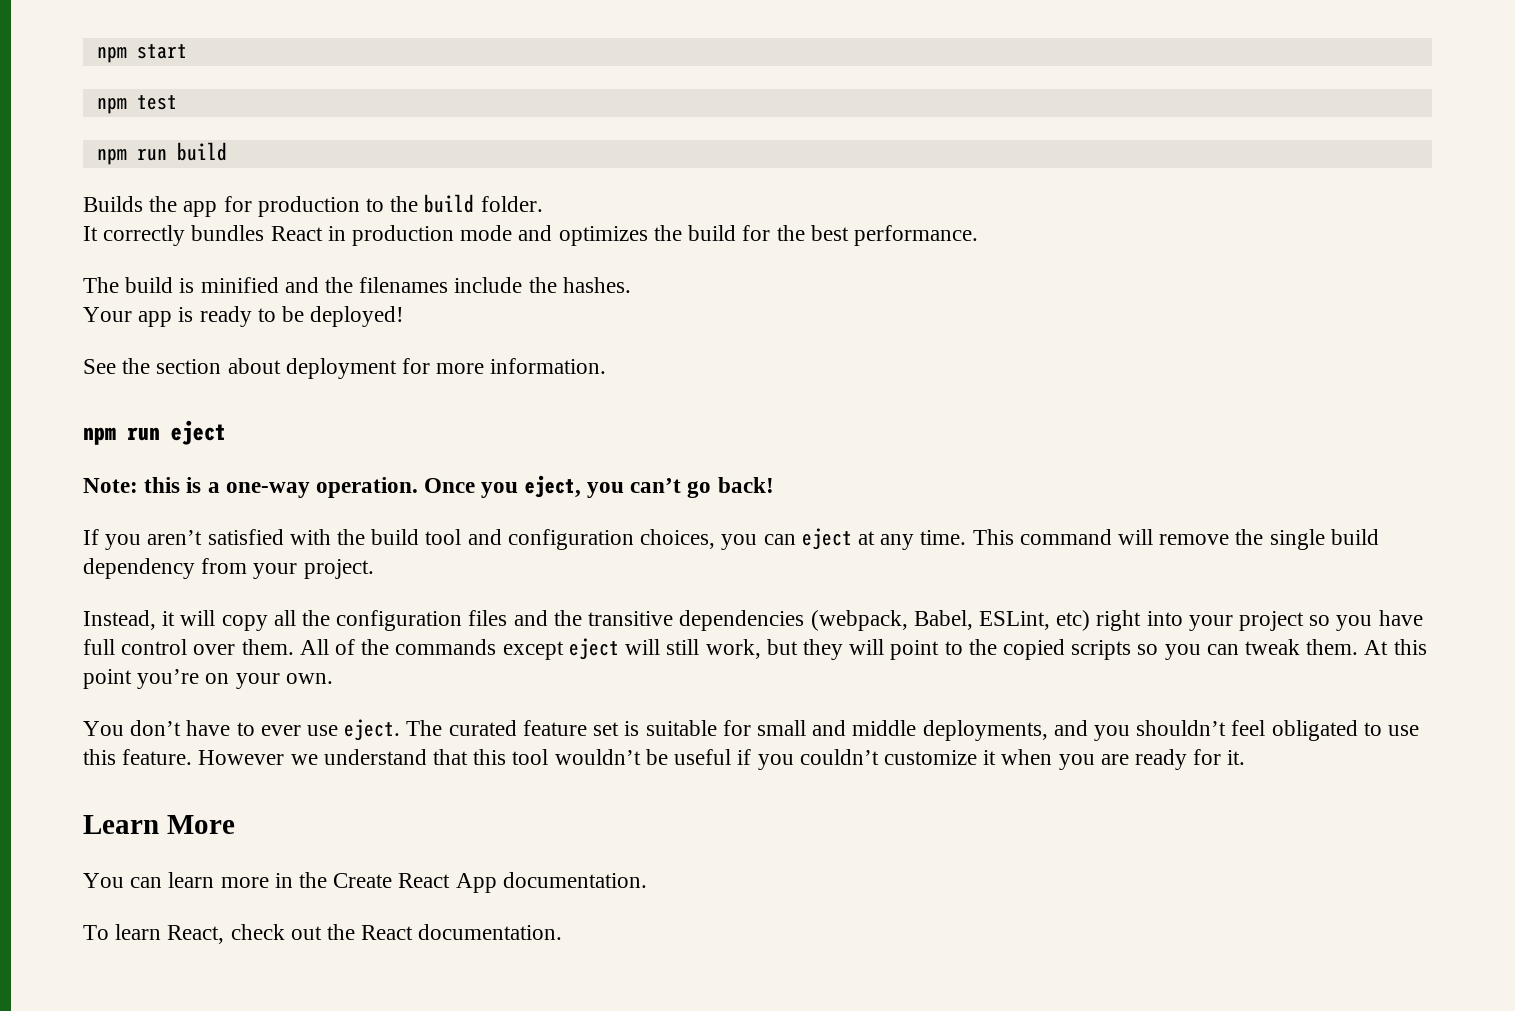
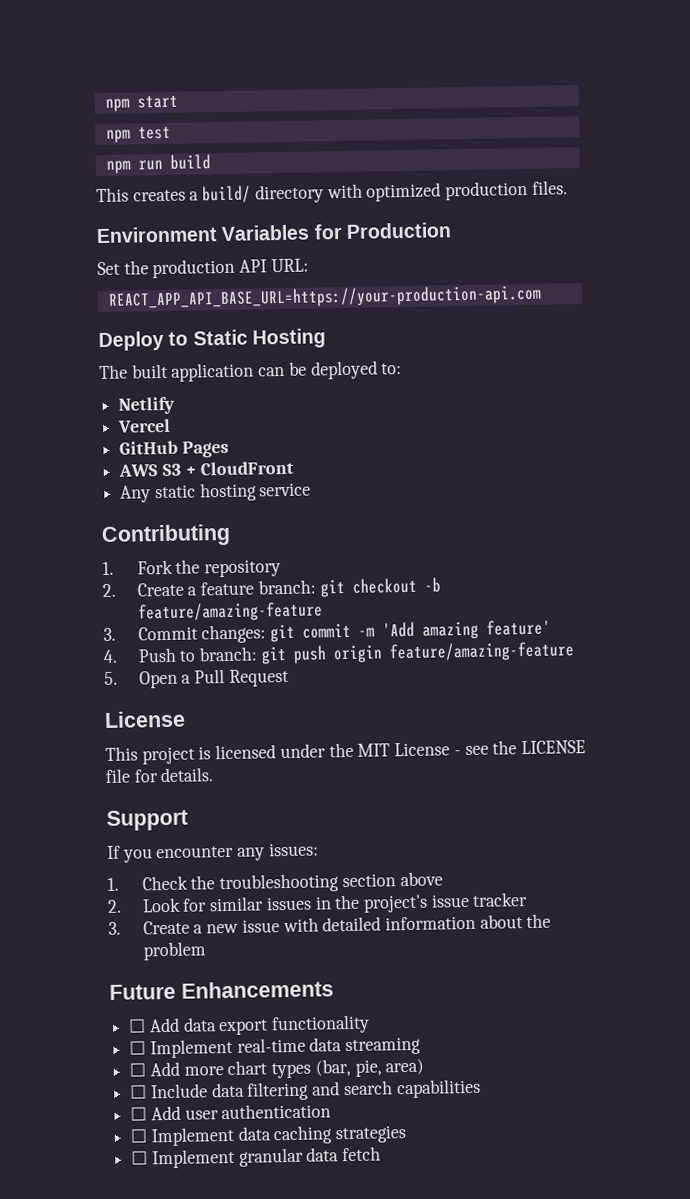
[83,194,543,217] [83,225,978,246] [83,277,631,293] [83,306,405,327] [83,358,607,379] [83,420,226,445] [83,475,774,498] [83,528,1379,550] [83,558,374,579] [83,610,1423,631] [83,638,1427,660] [83,669,333,689] [83,719,1420,741] [83,749,1246,770] [83,815,235,834] [83,872,647,893] [83,924,563,944] Builds the app for production to the build folder. // It correctly bundles React in production mode and optimizes the build for the best performance. // The build is minified and the filenames include the hashes. // Your app is ready to be deployed! // See the section about deployment for more information. // npm run eject // Note: this is a one-way operation. Once you eject, you can’t go back! // If you aren’t satisfied with the build tool and configuration choices, you can eject at any time. This command will remove the single build dependency from your project. // Instead, it will copy all the configuration files and the transitive dependencies (webpack, Babel, ESLint, etc) right into your project so you have full control over them. All of the commands except eject will still work, but they will point to the copied scripts so you can tweak them. At this point you’re on your own. // You don’t have to ever use eject. The curated feature set is suitable for small and middle deployments, and you shouldn’t feel obligated to use this feature. However we understand that this tool wouldn’t be useful if you couldn’t customize it when you are ready for it. // Learn More // You can learn more in the Create React App documentation. // To learn React, check out the React documentation. -> [96,180,568,204] [96,222,452,244] [97,258,309,279] [107,284,542,310] [98,328,326,352] [99,360,403,382] [118,396,176,415] [117,418,172,433] [119,440,229,458] [118,460,295,477] [120,482,312,503] [101,523,231,548] [102,559,282,578] [102,577,441,598] [137,601,323,623] [103,619,552,644] [103,641,575,665] [104,668,289,689] [104,710,186,728] [105,740,586,765] [105,767,214,783] [106,809,188,831] [107,842,319,863] [107,871,443,894] [107,892,529,913] [108,913,552,935] [142,941,206,961] [109,980,334,1000] [128,1014,371,1036] [129,1036,422,1059] [129,1058,425,1079] [130,1078,481,1101] [130,1103,332,1121] [130,1125,408,1147] [131,1146,382,1169] This creates a build/ directory with optimized production files. // Environment Variables for Production // Set the production API URL: // REACT_APP_API_BASE_URL=https://your-production-api.com // Deploy to Static Hosting // The built application can be deployed to: // Netlify // Vercel // GitHub Pages // AWS S3 + CloudFront // Any static hosting service // Contributing // 1. Fork the repository // 2. Create a feature branch: git checkout -b feature/amazing-feature // 3. Commit changes: git commit -m 'Add amazing feature' // 4. Push to branch: git push origin feature/amazing-feature // 5. Open a Pull Request // License // This project is licensed under the MIT License - see the LICENSE file for details. // Support // If you encounter any issues: // 1. Check the troubleshooting section above // 2. Look for similar issues in the project's issue tracker // 3. Create a new issue with detailed information about the problem // Future Enhancements // ☐ Add data export functionality // ☐ Implement real-time data streaming // ☐ Add more chart types (bar, pie, area) // ☐ Include data filtering and search capabilities // ☐ Add user authentication // ☐ Implement data caching strategies // ☐ Implement granular data fetch

